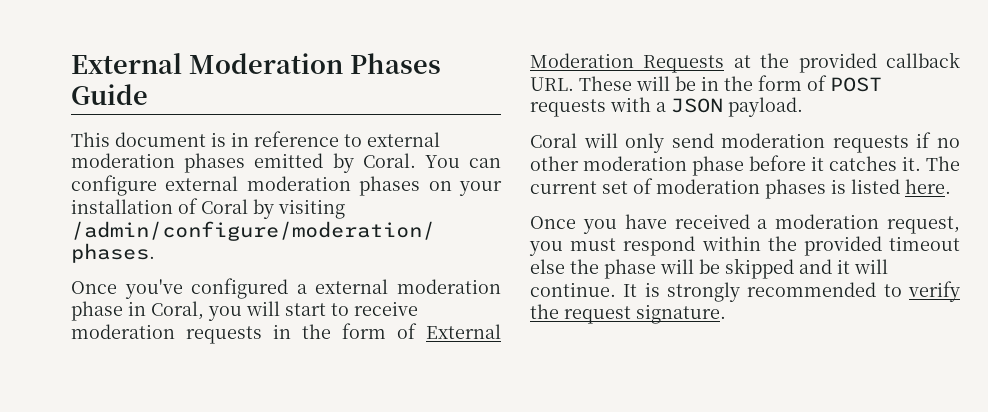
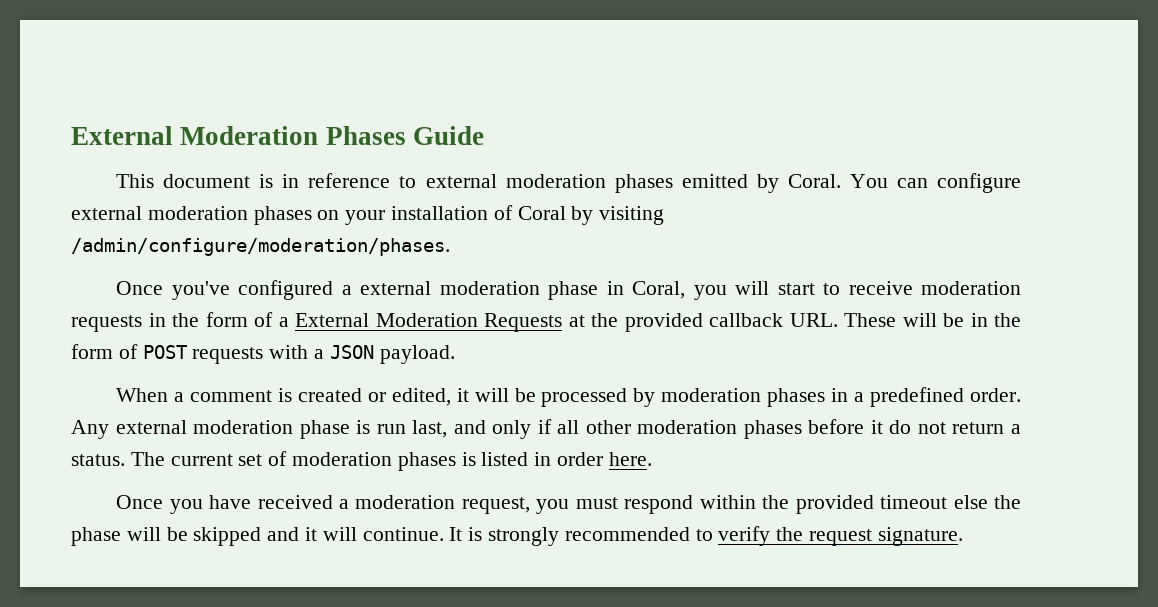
(417, 331) none -> [278,317,289,327] a
[530,132,960,153] Coral will only send moderation requests if no -> [116,387,1021,407] [71,419,580,439] When a comment is created or edited, it will be processed by moderation phases in a predefined order. Any external moderation phase is run last, and only if all
[692,156,744,176] phase -> [743,420,802,439] phases
[829,156,921,171] catches it. -> [889,420,1021,434] [71,454,125,466] do not return a status.
(900, 186) none -> [534,452,604,466] in order

